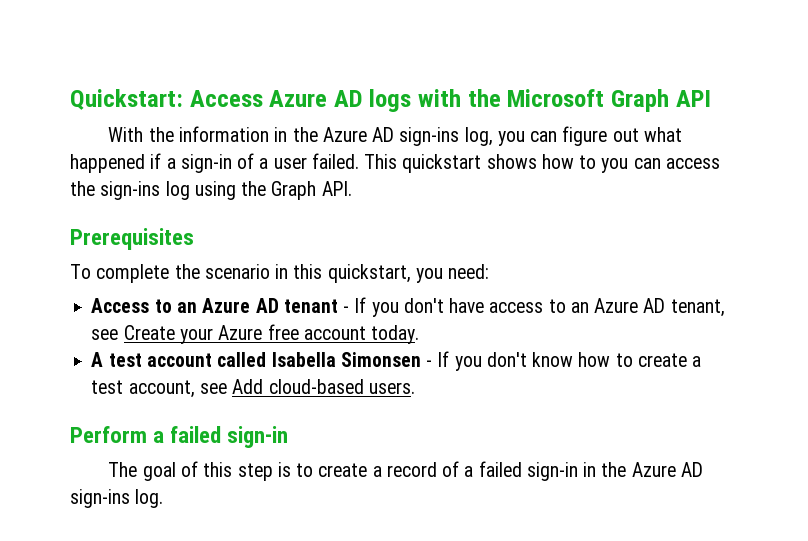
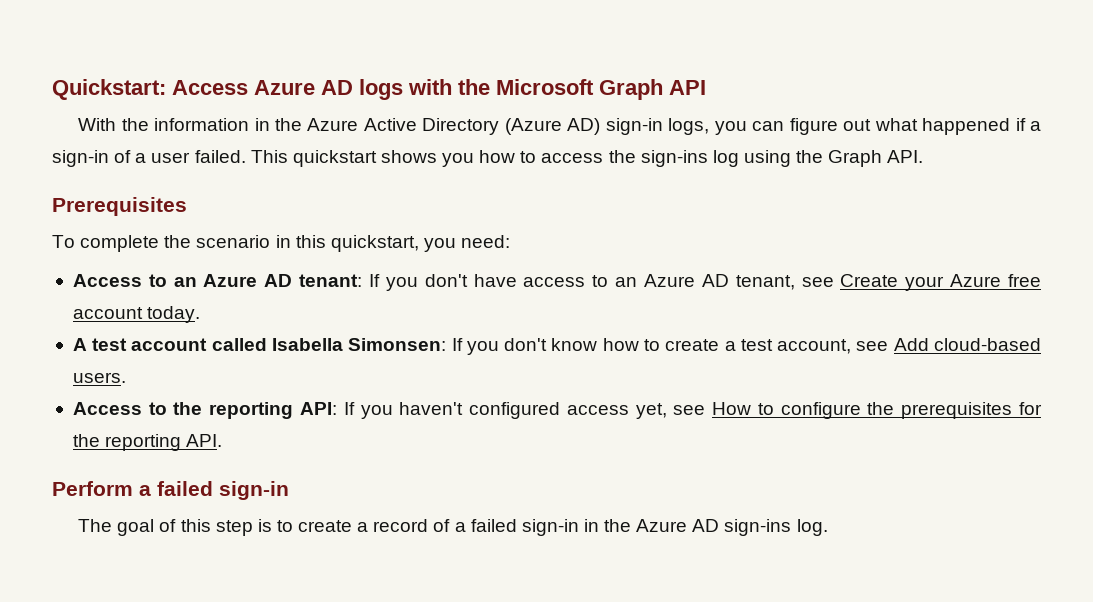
[372,127,493,146] AD sign-ins log, -> [363,118,710,135] Active Directory (Azure AD) sign-in logs,
[541,154,661,173] how to you can -> [442,150,537,167] you how to
[283,299,350,313] tenant - -> [299,274,363,287] tenant:
[340,352,433,367] Simonsen - -> [348,338,447,351] Simonsen:
(415, 388) none -> [72,402,1042,419] [72,434,223,451] // Access to the reporting API: If you haven't configured access yet, see How to configure the prerequisites for the reporting API.

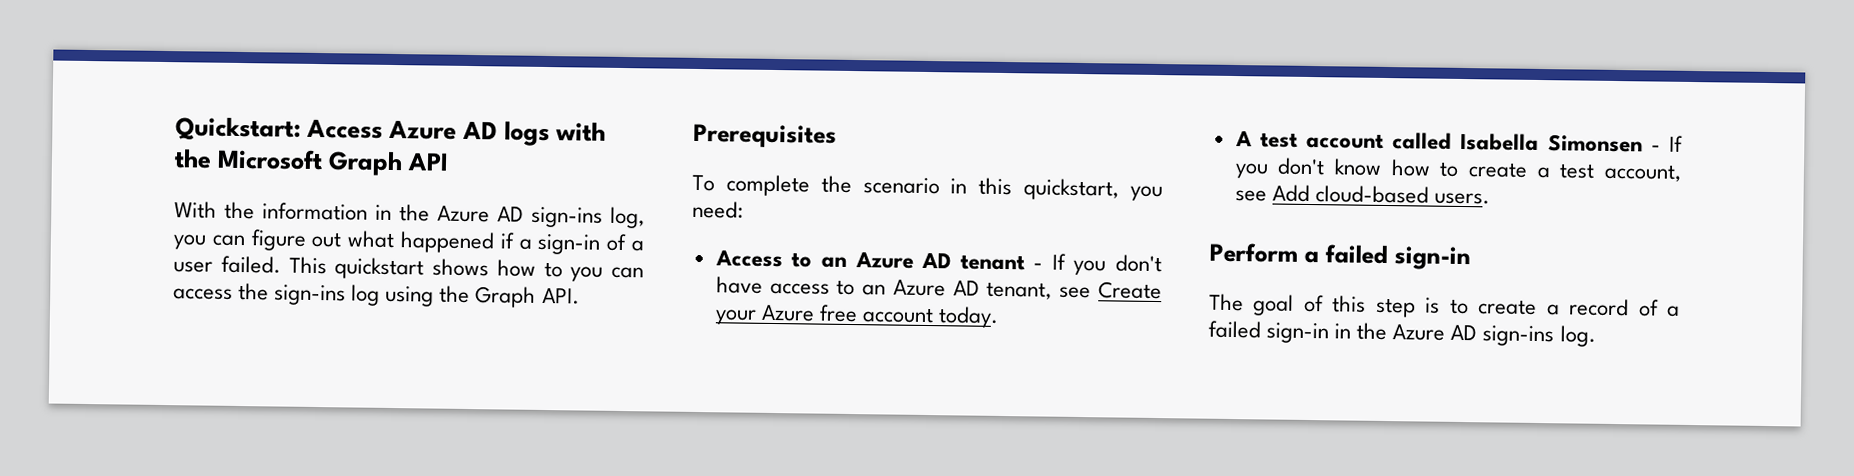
[363,118,710,135] Active Directory (Azure AD) sign-in logs, -> [497,206,645,229] AD sign-ins log,
[442,150,537,167] you how to -> [496,259,644,282] how to you can
[299,274,363,287] tenant: -> [959,254,1044,271] tenant -
[348,338,447,351] Simonsen: -> [1547,134,1661,153] Simonsen -
[72,402,1042,419] [72,434,223,451] // Access to the reporting API: If you haven't configured access yet, see How to configure the prerequisites for the reporting API. -> (1490, 198) none

